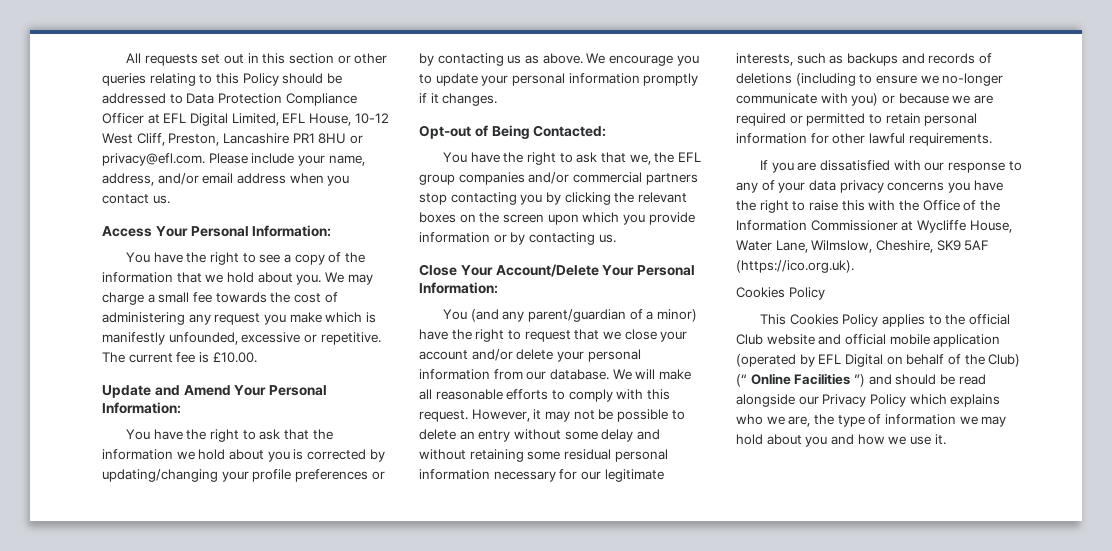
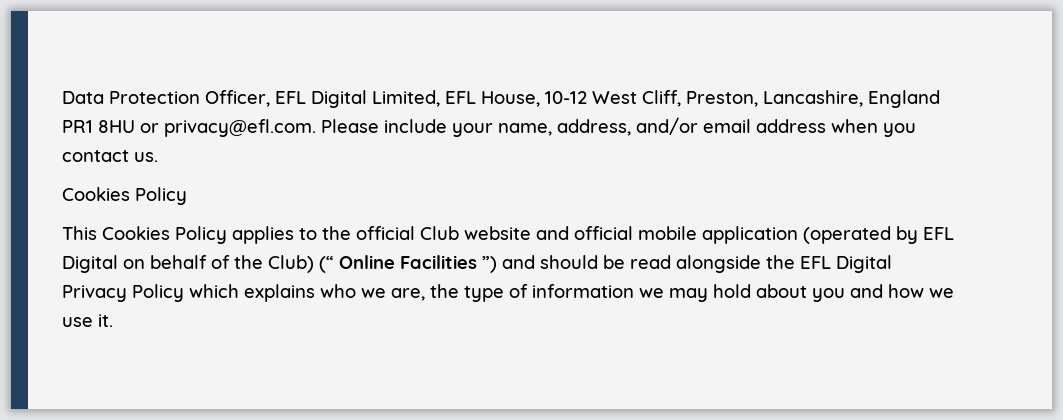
[126,53,388,66] [102,73,342,86] [102,93,357,106] [102,113,160,124] All requests set out in this section or other queries relating to this Policy should be addressed to Data Protection Compliance Officer at -> [62,90,270,107] Data Protection Officer,
[222,133,289,144] Lancashire -> [763,90,940,108] Lancashire, England
[102,225,332,237] [126,252,365,265] [102,272,373,285] [102,292,338,305] [102,312,376,325] [102,332,381,345] [102,352,257,363] [102,385,328,398] [102,402,181,414] [126,429,333,442] [102,449,385,462] [102,469,385,482] [419,53,699,66] [419,73,699,86] [419,93,498,106] [419,125,607,139] [443,152,701,165] [419,172,698,185] [419,192,687,205] [419,212,695,225] [419,232,616,245] [419,264,696,277] [419,282,498,294] [443,309,698,322] [419,329,688,342] [419,349,641,362] [419,369,691,380] [419,389,670,402] [419,409,685,422] [419,429,660,442] [419,449,668,462] [419,469,664,482] [736,53,992,66] [736,73,1004,86] [736,93,993,106] [736,113,978,126] [736,133,992,146] [760,160,1022,173] [736,180,1003,193] [736,200,1000,213] [736,220,1012,233] [736,240,990,253] [736,260,854,273] // Access Your Personal Information: // You have the right to see a copy of the information that we hold about you. We may charge a small fee towards the cost of administering any request you make which is manifestly unfounded, excessive or repetitive. The current fee is £10.00. // Update and Amend Your Personal Information: // You have the right to ask that the information we hold about you is corrected by updating/changing your profile preferences or by contacting us as above. We encourage you to update your personal information promptly if it changes. // Opt-out of Being Contacted: // You have the right to ask that we, the EFL group companies and/or commercial partners stop contacting you by clicking the relevant boxes on the screen upon which you provide information or by contacting us. // Close Your Account/Delete Your Personal Information: // You (and any parent/guardian of a minor) have the right to request that we close your account and/or delete your personal information from our database. We will make all reasonable efforts to comply with this request. However, it may not be possible to delete an entry without some delay and without retaining some residual personal information necessary for our legitimate interests, such as backups and records of deletions (including to ensure we no-longer communicate with you) or because we are required or permitted to retain personal information for other lawful requirements. // If you are dissatisfied with our response to any of your data privacy concerns you have the right to raise this with the Office of the Information Commissioner at Wycliffe House, Water Lane, Wilmslow, Cheshire, SK9 5AF (https://ico.org.uk). -> (158, 157) none
[798,396,819,405] our -> [766,255,892,273] the EFL Digital

